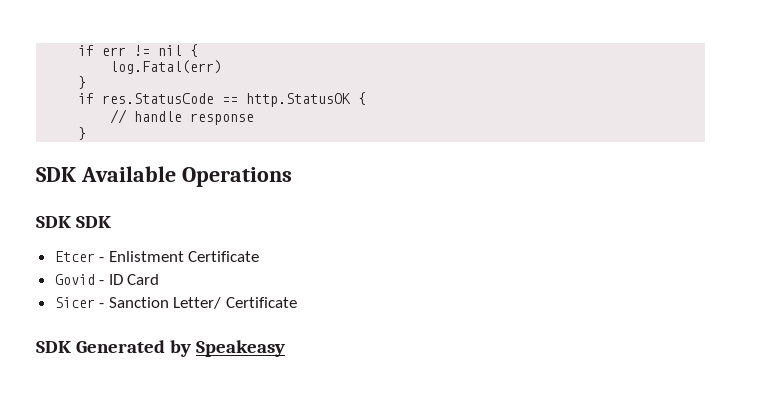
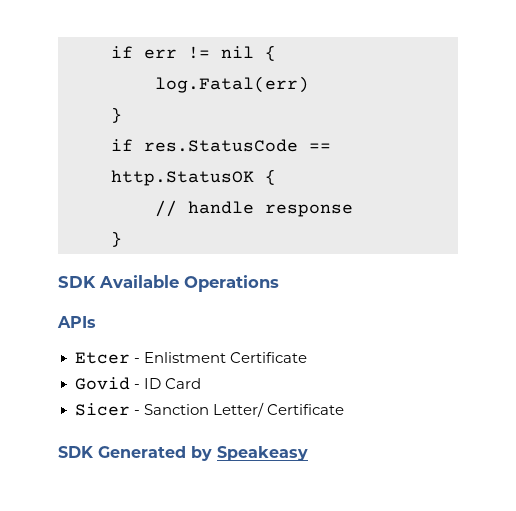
[36,216,112,228] SDK SDK -> [57,316,96,328] APIs

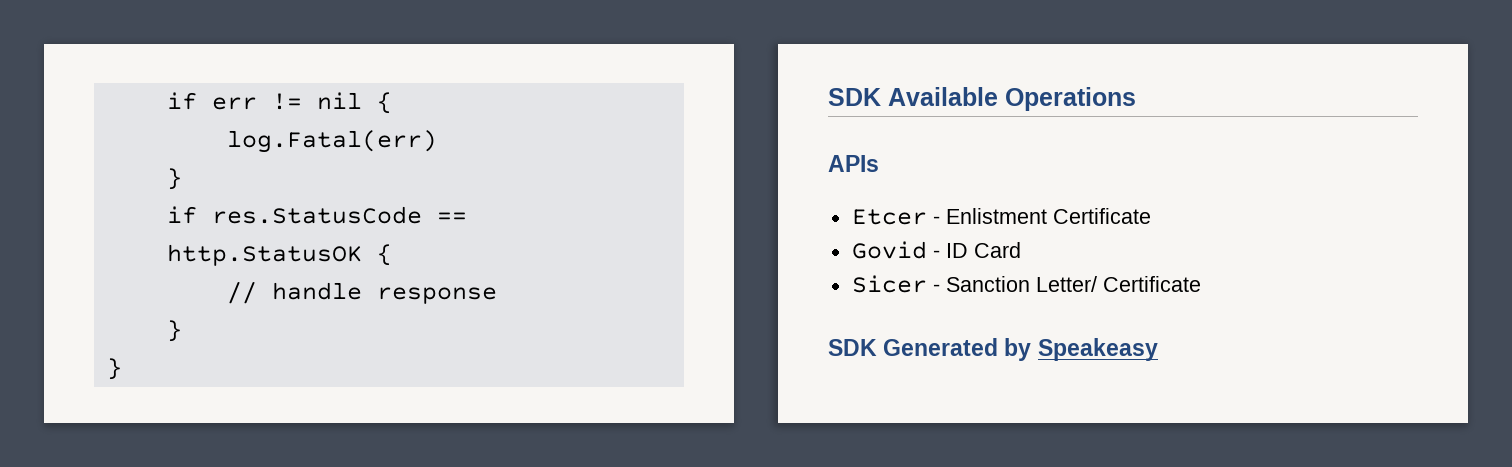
(122, 239) none -> [106,358,122,380] // }

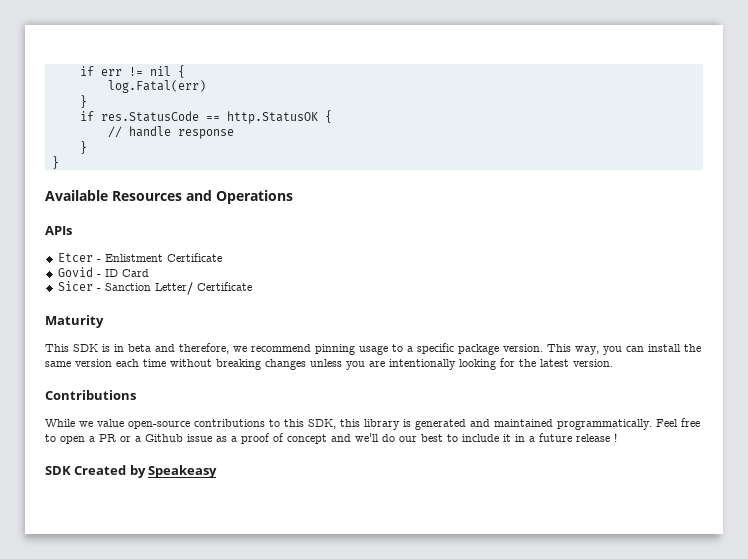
[828,87,998,106] SDK Available -> [45,190,212,201] Available Resources and
[828,338,999,356] SDK Generated -> [45,315,104,328] [45,343,701,355] [45,358,613,370] [45,390,136,400] [45,418,700,430] [45,433,617,444] [45,465,127,475] Maturity // This SDK is in beta and therefore, we recommend pinning usage to a specific package version. This way, you can install the same version each time without breaking changes unless you are intentionally looking for the latest version. // Contributions // While we value open-source contributions to this SDK, this library is generated and maintained programmatically. Feel free to open a PR or a Github issue as a proof of concept and we'll do our best to include it in a future release ! // SDK Created

